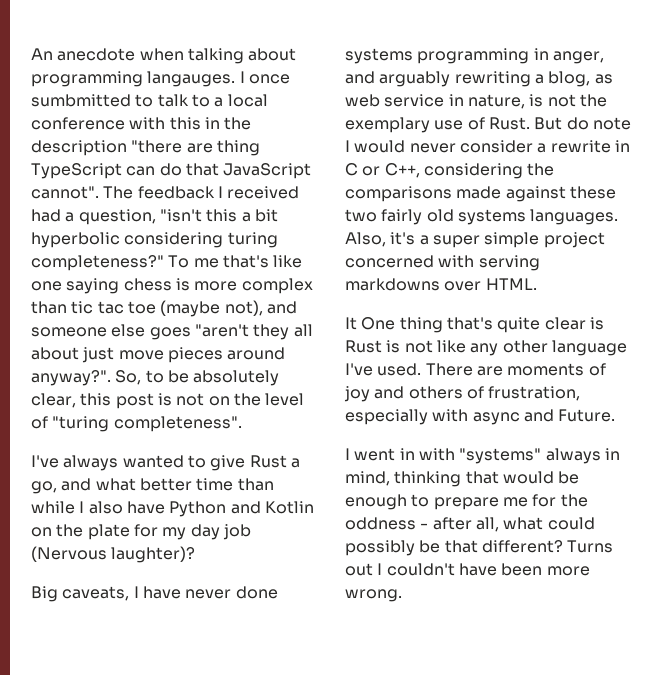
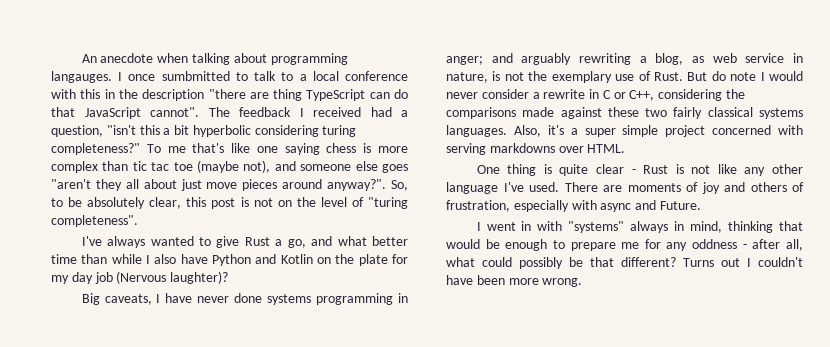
[552,51,604,64] anger, -> [446,56,483,65] anger;
[426,209,454,222] old -> [707,107,753,117] classical
[345,317,357,330] It -> (626, 148) none
[446,317,493,330] that's -> [543,164,552,174] is
[589,317,604,330] is -> [631,169,636,174] -
[560,494,588,507] the -> [666,242,688,251] any

